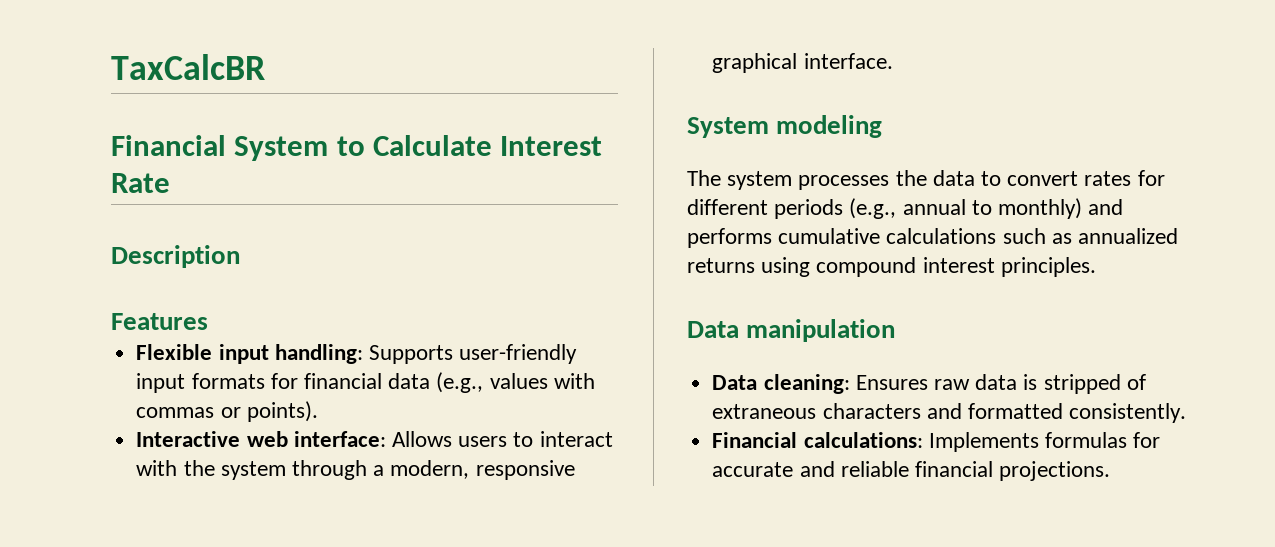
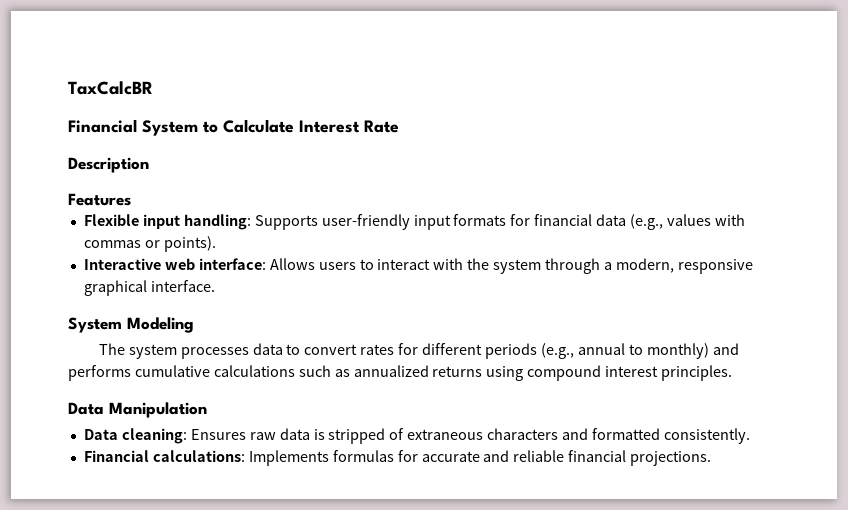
[776,115,883,138] modeling -> [127,317,194,333] Modeling
[895,170,927,186] the -> (249, 353) none
[746,319,896,342] manipulation -> [109,402,207,418] Manipulation

